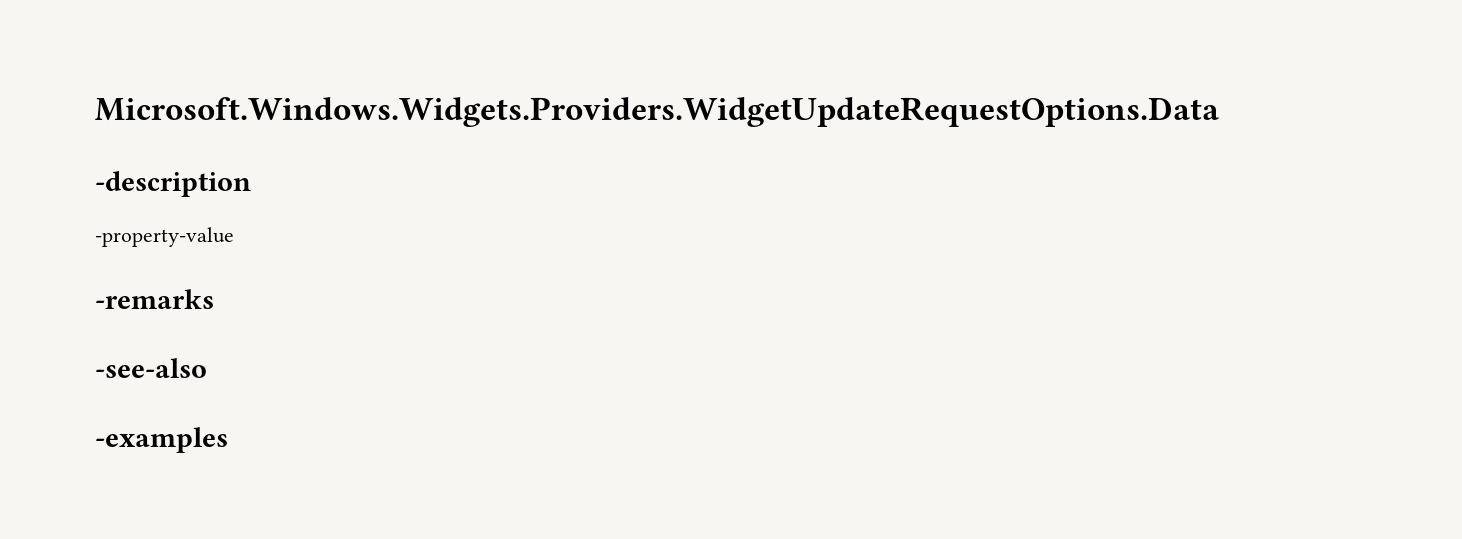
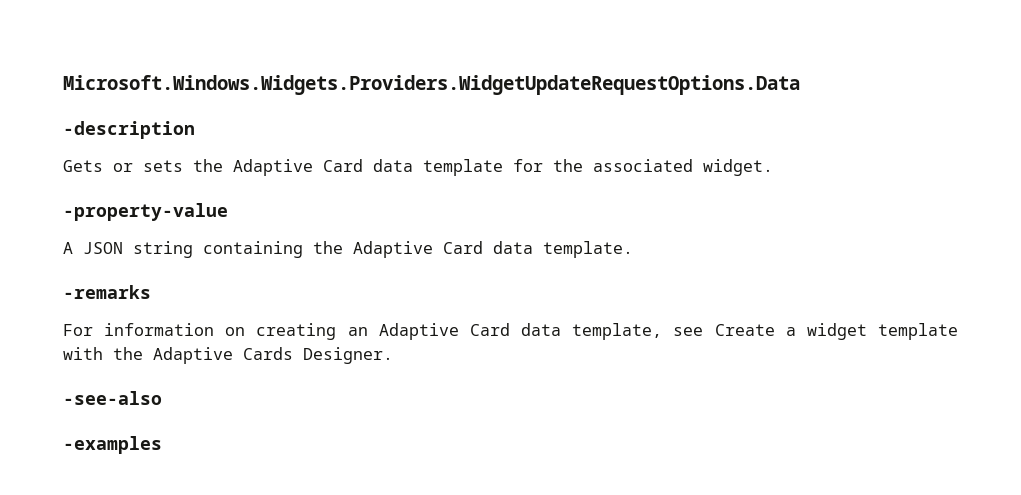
[95,227,234,247] [95,289,214,309] -property-value // -remarks -> [63,159,773,176] [63,203,228,221] [63,241,633,258] [63,285,151,299] [63,323,958,340] [63,347,393,364] Gets or sets the Adaptive Card data template for the associated widget. // -property-value // A JSON string containing the Adaptive Card data template. // -remarks // For information on creating an Adaptive Card data template, see Create a widget template with the Adaptive Cards Designer.

